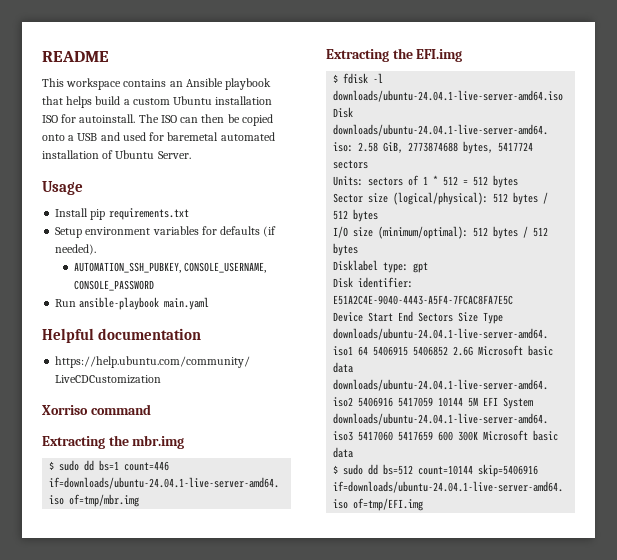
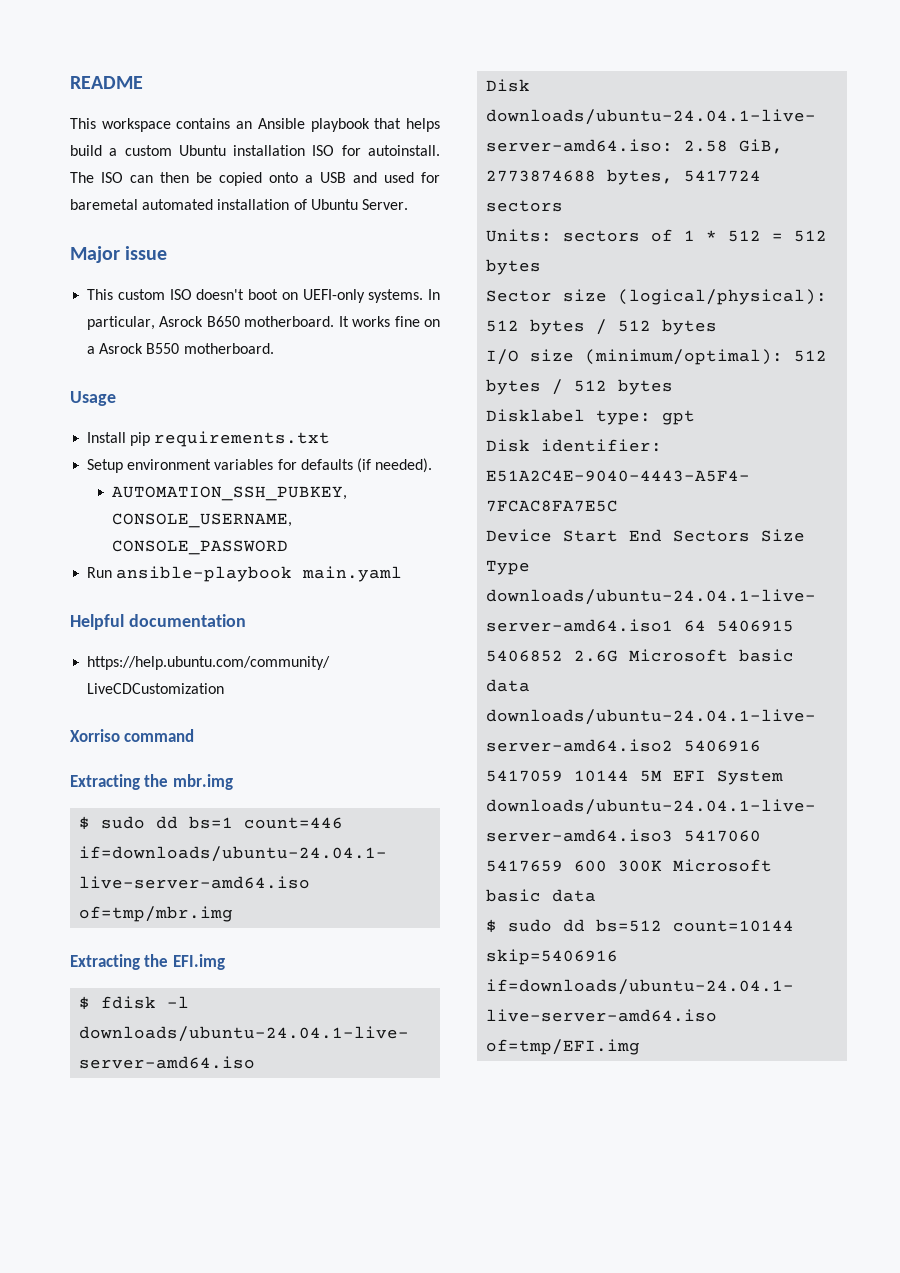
(191, 155) none -> [70,246,168,263] [87,289,440,303] [87,316,440,330] [87,343,274,354] // Major issue // This custom ISO doesn't boot on UEFI-only systems. In particular, Asrock B650 motherboard. It works fine on a Asrock B550 motherboard.

